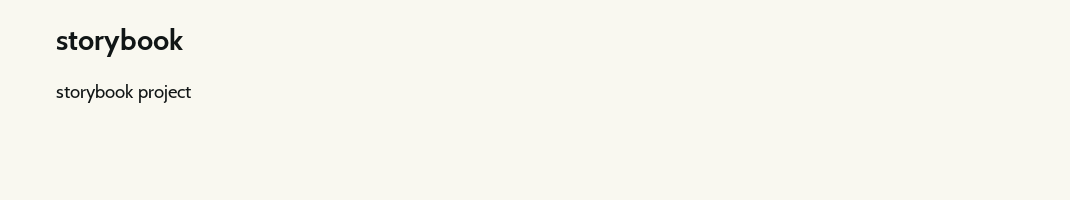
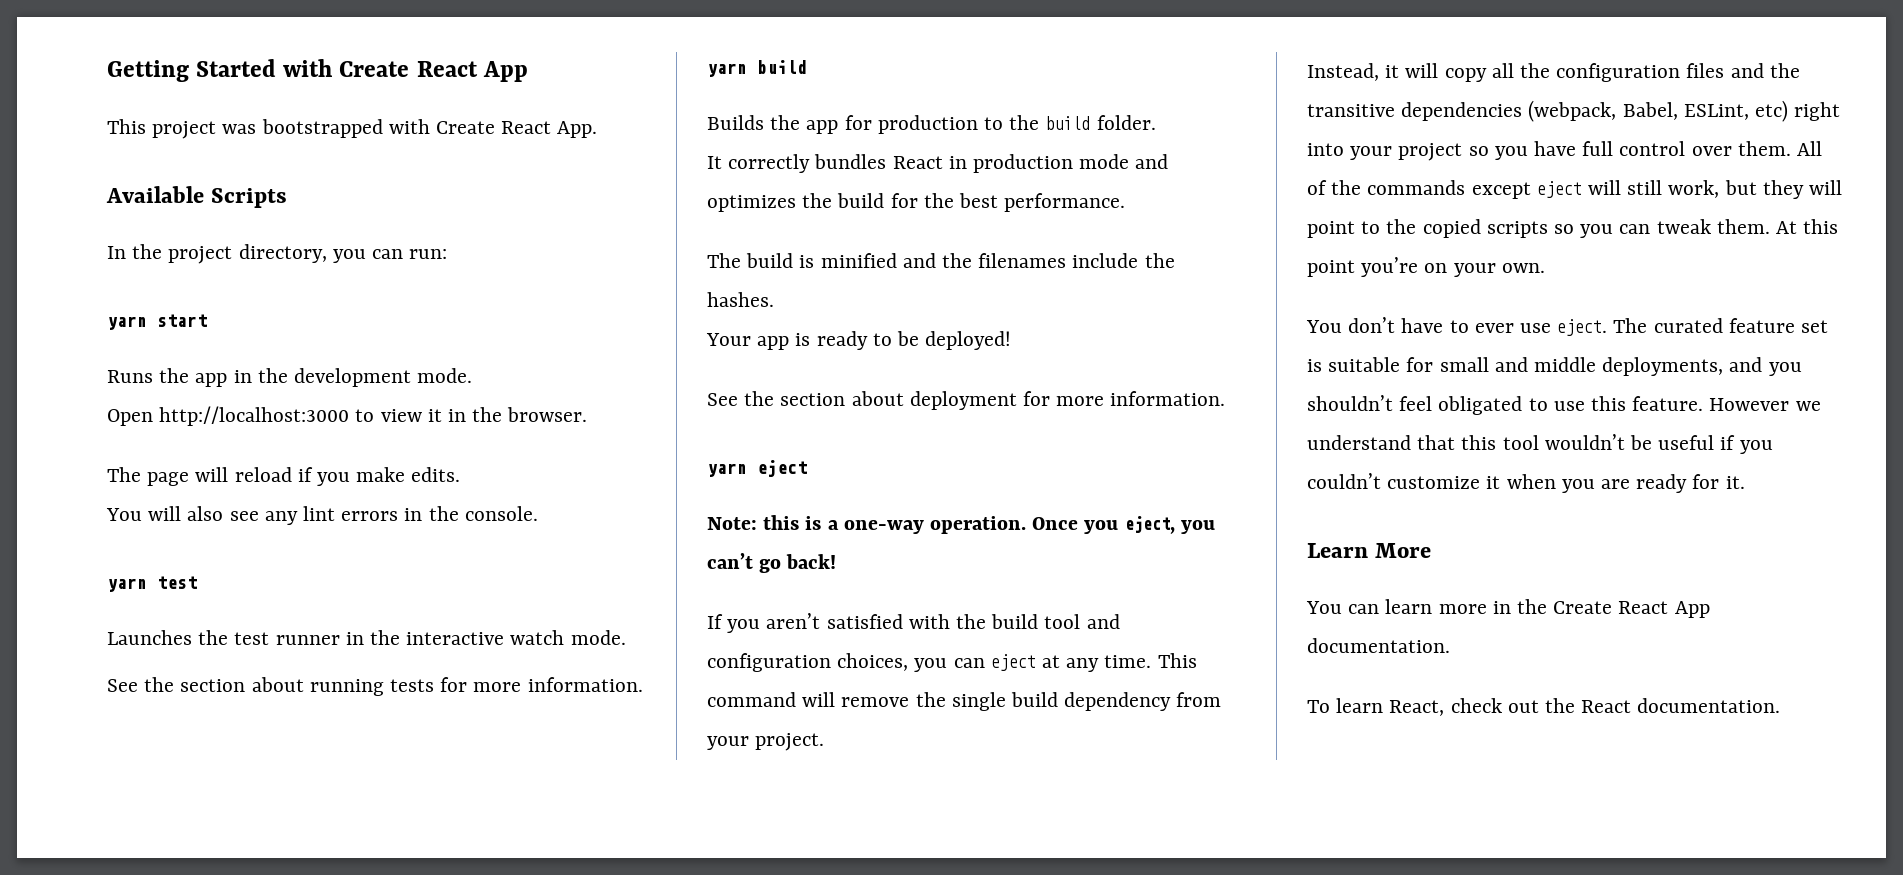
[56,28,183,57] [56,84,191,103] storybook // storybook project -> [107,59,528,82] [107,119,598,139] [106,186,287,208] [107,244,448,264] [107,314,207,330] [107,368,473,387] [107,406,588,426] [107,467,461,486] [106,506,538,525] [107,576,197,592] [107,630,626,645] [107,677,643,696] [707,60,807,77] [707,115,1156,134] [707,154,1169,173] [707,193,1126,212] [707,253,1175,268] [707,292,774,307] [706,331,1012,350] [707,391,1226,410] [707,460,807,477] [707,515,1215,534] [707,553,837,573] [707,613,1120,633] [707,653,1197,672] [707,692,1222,711] [707,733,825,751] [1307,63,1800,82] [1307,100,1841,122] [1307,141,1823,161] [1307,180,1843,199] [1307,219,1839,238] [1307,257,1545,277] [1306,317,1829,336] [1307,357,1802,376] [1307,395,1821,415] [1307,434,1773,454] [1307,473,1745,493] [1307,543,1431,558] [1306,599,1710,618] [1307,638,1450,653] [1307,698,1781,716] Getting Started with Create React App // This project was bootstrapped with Create React App. // Available Scripts // In the project directory, you can run: // yarn start // Runs the app in the development mode. // Open http://localhost:3000 to view it in the browser. // The page will reload if you make edits. // You will also see any lint errors in the console. // yarn test // Launches the test runner in the interactive watch mode. // See the section about running tests for more information. // yarn build // Builds the app for production to the build folder. // It correctly bundles React in production mode and optimizes the build for the best performance. // The build is minified and the filenames include the hashes. // Your app is ready to be deployed! // See the section about deployment for more information. // yarn eject // Note: this is a one-way operation. Once you eject, you can’t go back! // If you aren’t satisfied with the build tool and configuration choices, you can eject at any time. This command will remove the single build dependency from your project. // Instead, it will copy all the configuration files and the transitive dependencies (webpack, Babel, ESLint, etc) right into your project so you have full control over them. All of the commands except eject will still work, but they will point to the copied scripts so you can tweak them. At this point you’re on your own. // You don’t have to ever use eject. The curated feature set is suitable for small and middle deployments, and you shouldn’t feel obligated to use this feature. However we understand that this tool wouldn’t be useful if you couldn’t customize it when you are ready for it. // Learn More // You can learn more in the Create React App documentation. // To learn React, check out the React documentation.

